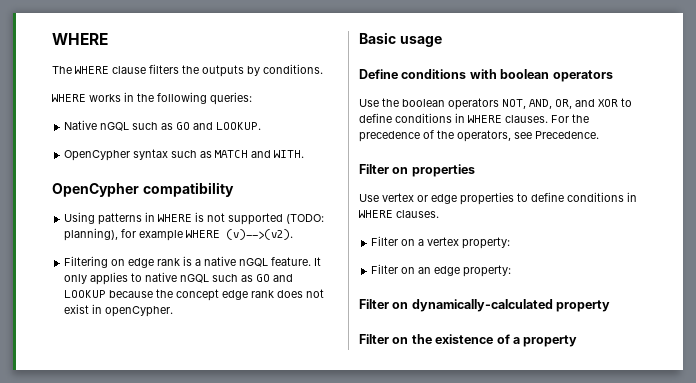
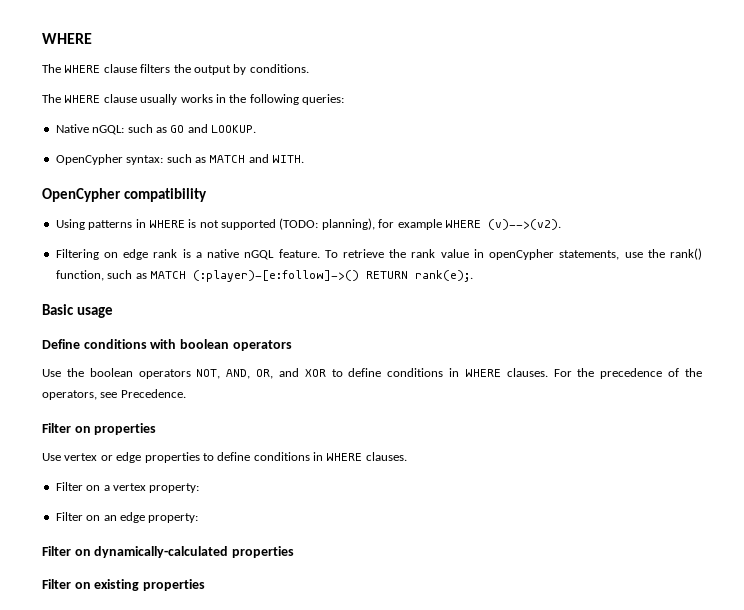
[202,65,244,77] outputs -> [193,65,231,75] output
[52,94,86,102] WHERE -> [42,94,178,105] The WHERE clause usually
[100,122,130,131] nGQL -> [92,125,125,135] nGQL:
[133,149,169,160] syntax -> [126,155,164,165] syntax:
[314,257,322,266] [64,272,294,285] [64,289,325,301] [64,304,174,317] It only applies to native nGQL such as GO and LOOKUP because the concept edge rank does not exist in openCypher. -> [324,248,703,260] [55,270,473,282] To retrieve the rank value in openCypher statements, use the rank() function, such as MATCH (:player)-[e:follow]->() RETURN rank(e);.
[556,300,611,312] [359,334,578,347] property // Filter on the existence of a property -> [231,546,294,558] [42,579,205,591] properties // Filter on existing properties

